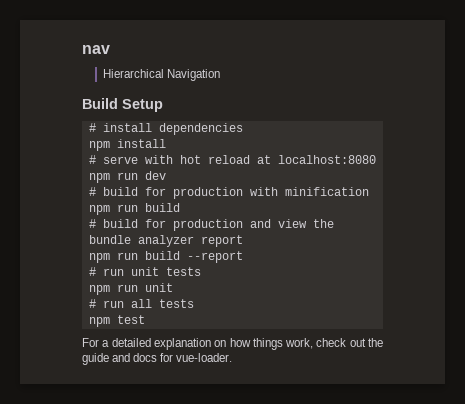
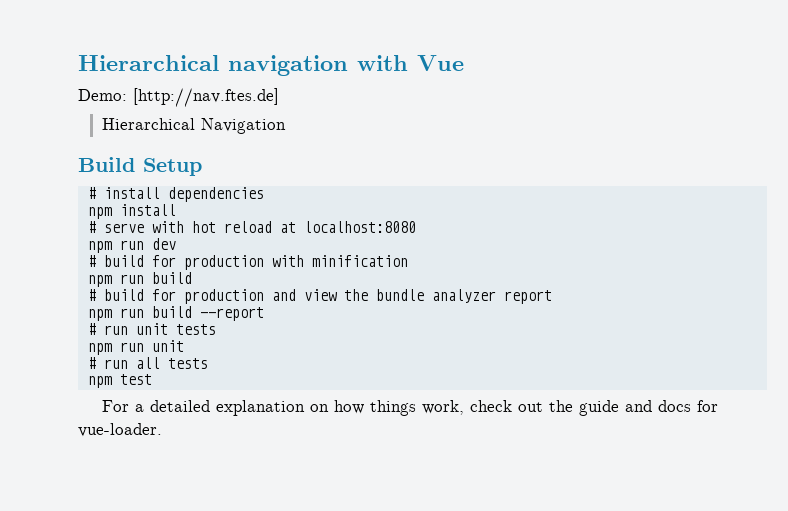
[82,45,110,54] nav -> [78,55,464,76] [78,88,279,107] Hierarchical navigation with Vue // Demo: [http://nav.ftes.de]

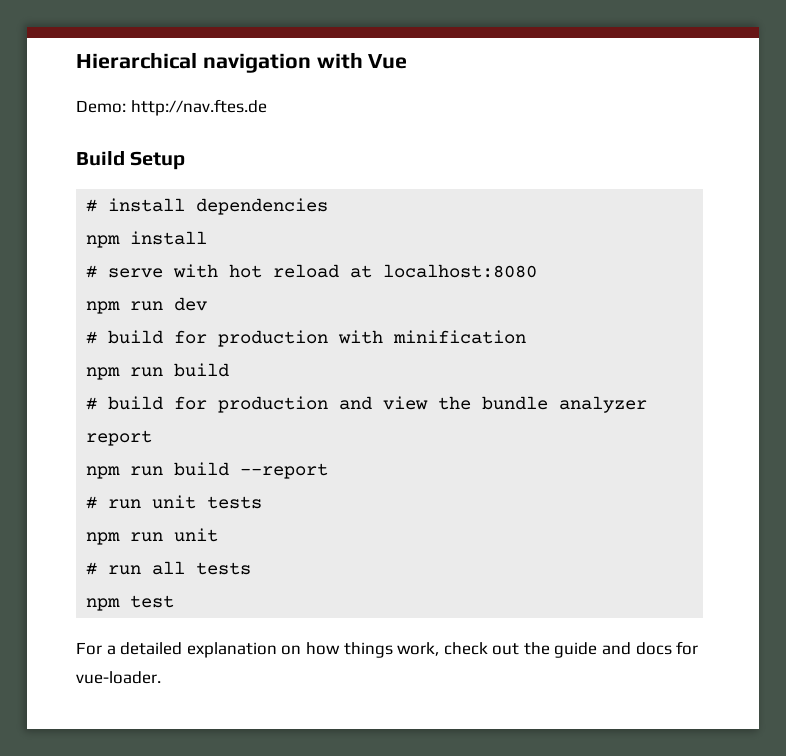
[133,88,279,107] [102,118,287,134] [http://nav.ftes.de] // Hierarchical Navigation -> [130,99,267,116] http://nav.ftes.de

